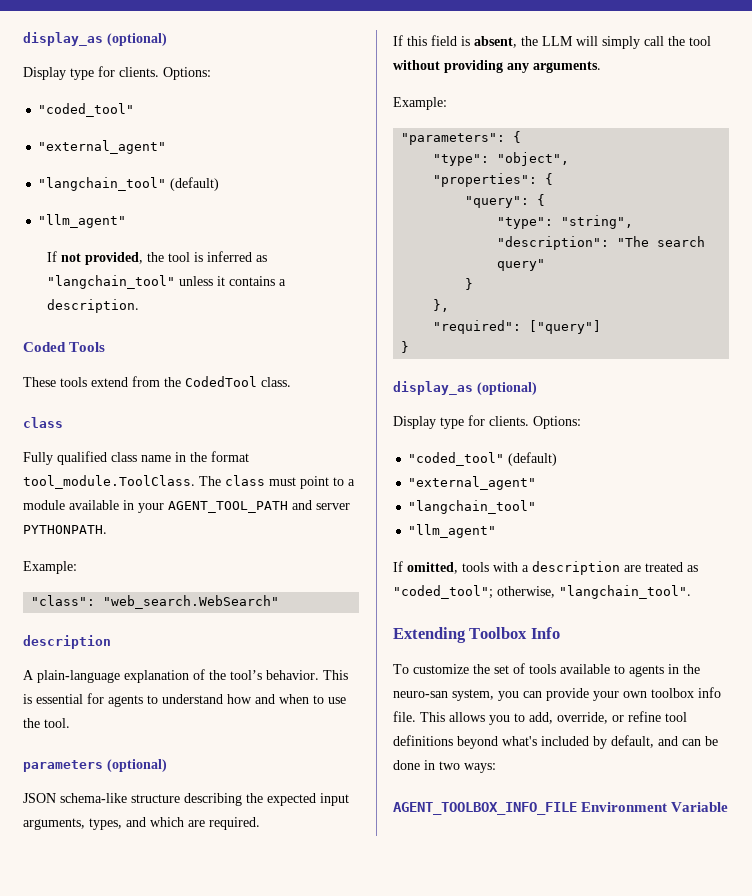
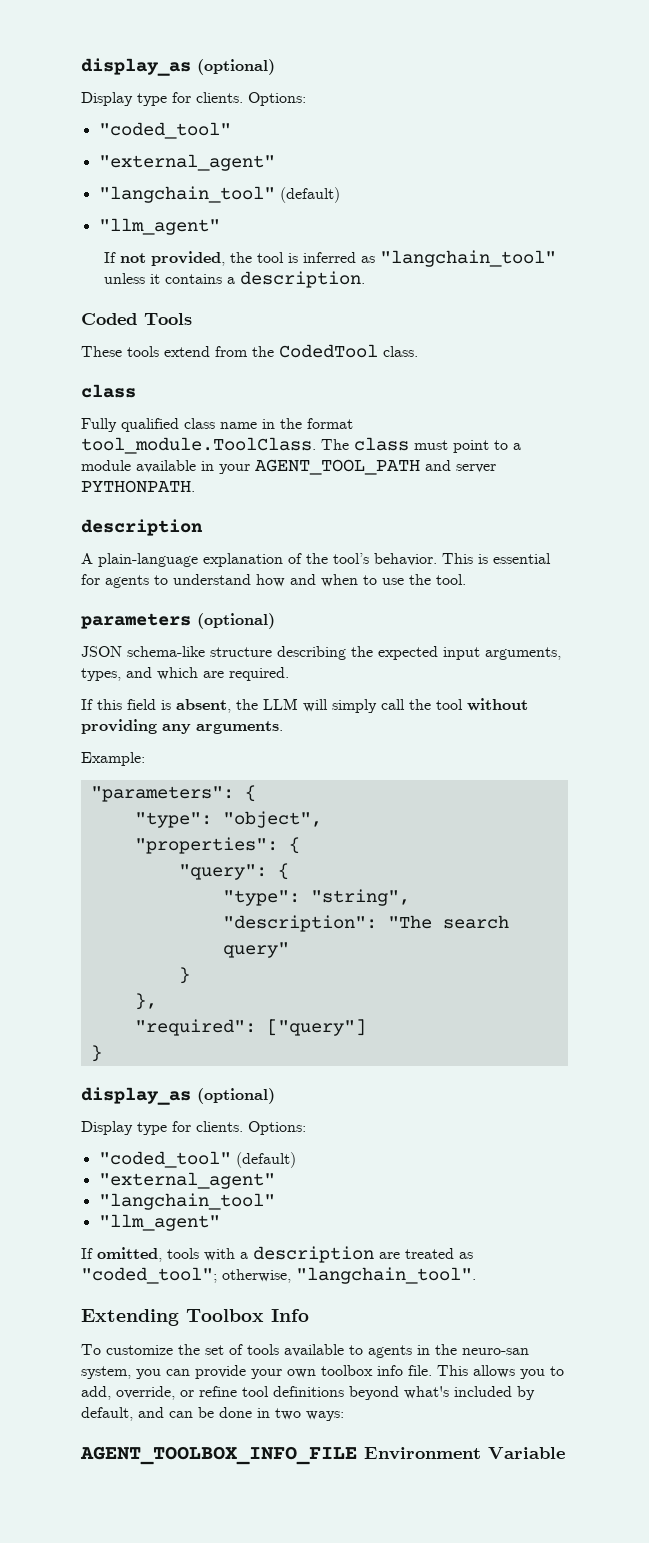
[23,561,77,574] [31,595,280,609] // Example: // "class": "web_search.WebSearch" -> (195, 486) none

